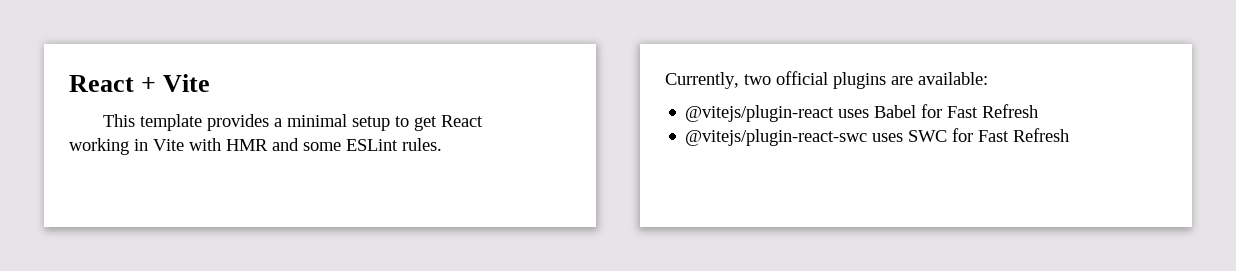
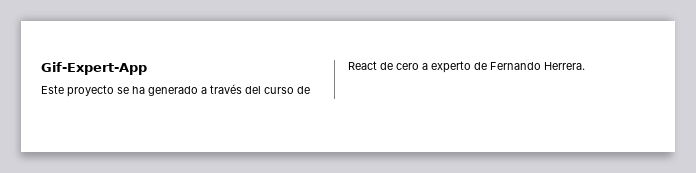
[69,74,211,92] [103,114,484,131] [69,138,442,155] [665,71,988,89] [685,104,1039,122] [685,128,1070,146] React + Vite // This template provides a minimal setup to get React working in Vite with HMR and some ESLint rules. // Currently, two official plugins are available: // @vitejs/plugin-react uses Babel for Fast Refresh // @vitejs/plugin-react-swc uses SWC for Fast Refresh -> [41,62,147,75] [41,84,310,97] [348,61,585,73] Gif-Expert-App // Este proyecto se ha generado a través del curso de React de cero a experto de Fernando Herrera.

